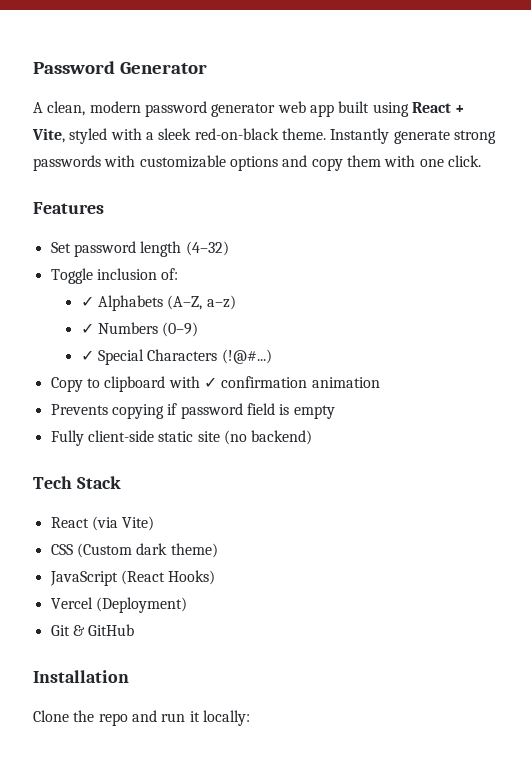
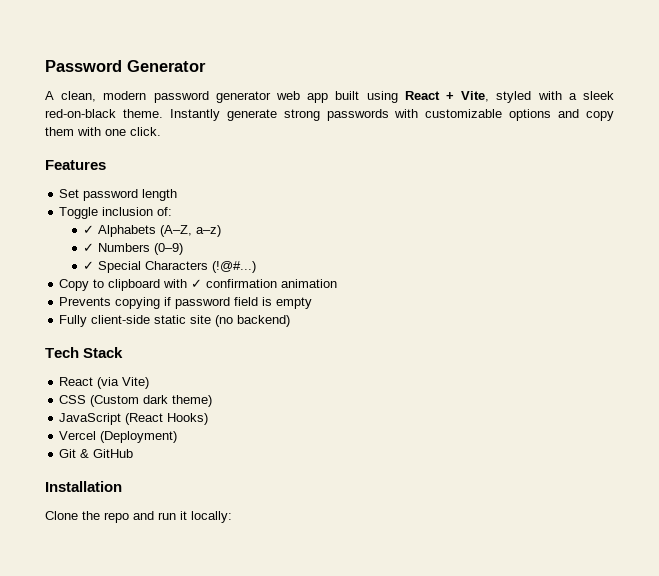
[185,241,229,256] (4–32) -> (178, 195) none

